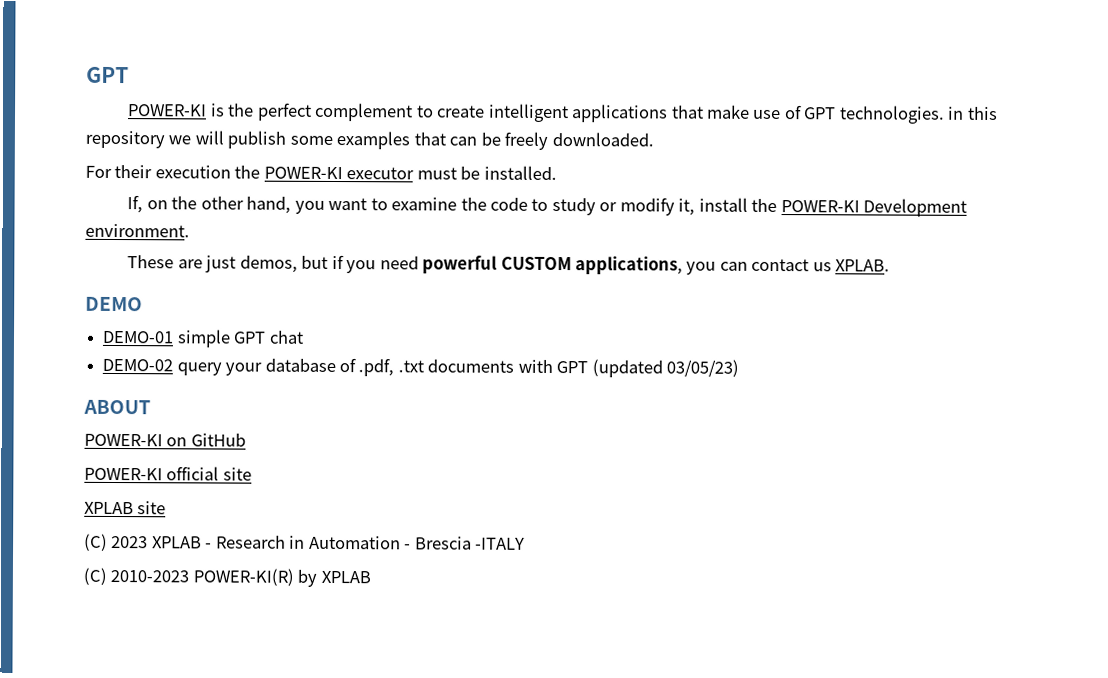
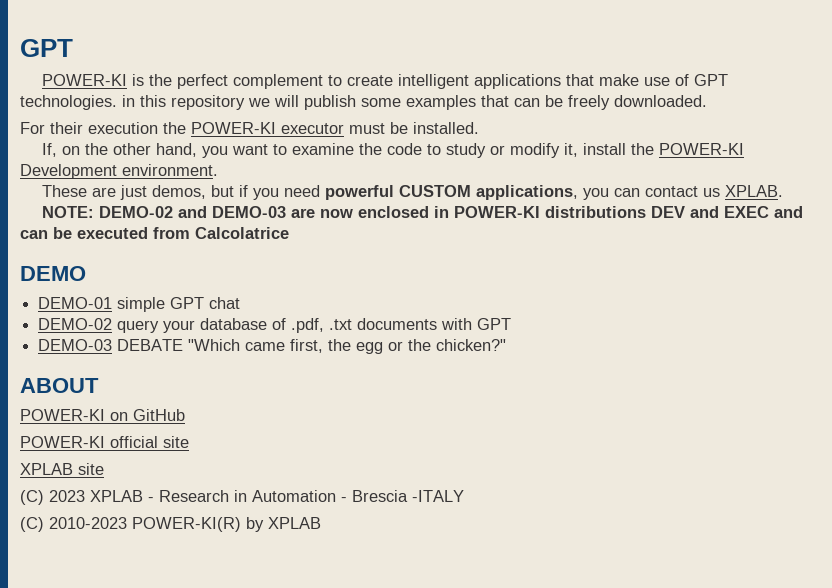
(891, 265) none -> [42,206,804,218] [20,227,289,239] // NOTE: DEMO-02 and DEMO-03 are now enclosed in POWER-KI distributions DEV and EXEC and can be executed from Calcolatrice
[591,359,740,378] (updated 03/05/23) -> [38,339,507,354] // DEMO-03 DEBATE "Which came first, the egg or the chicken?"

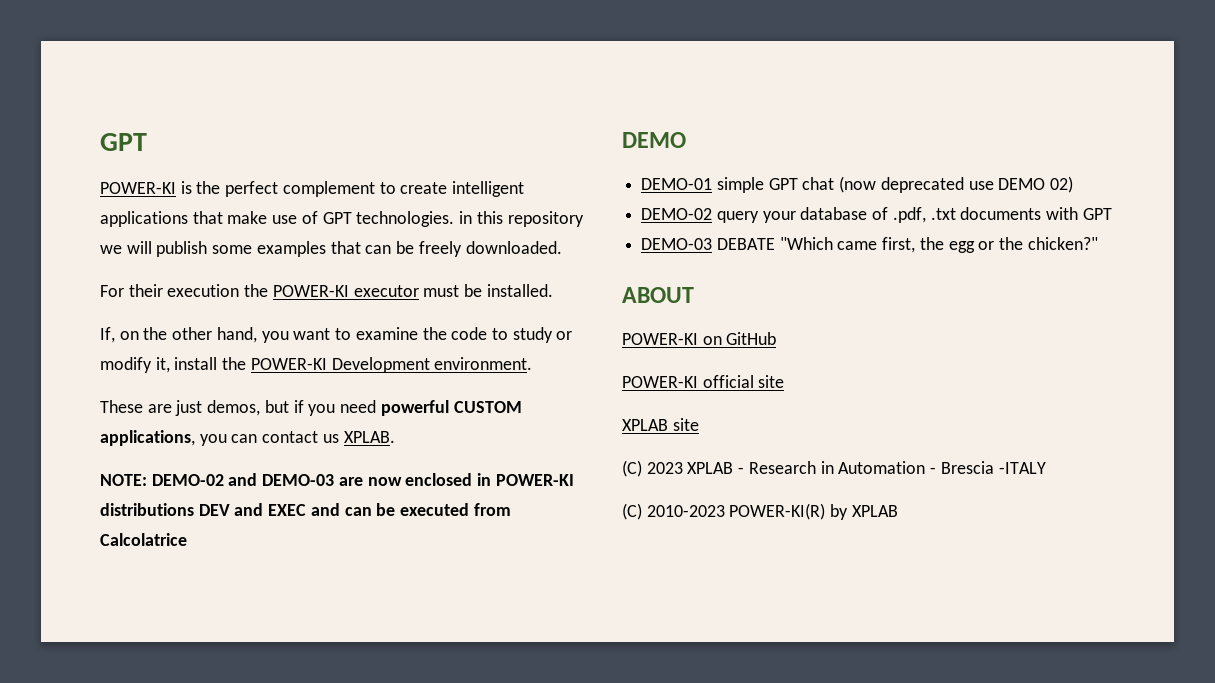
(241, 303) none -> [839,176,1074,193] (now deprecated use DEMO 02)

